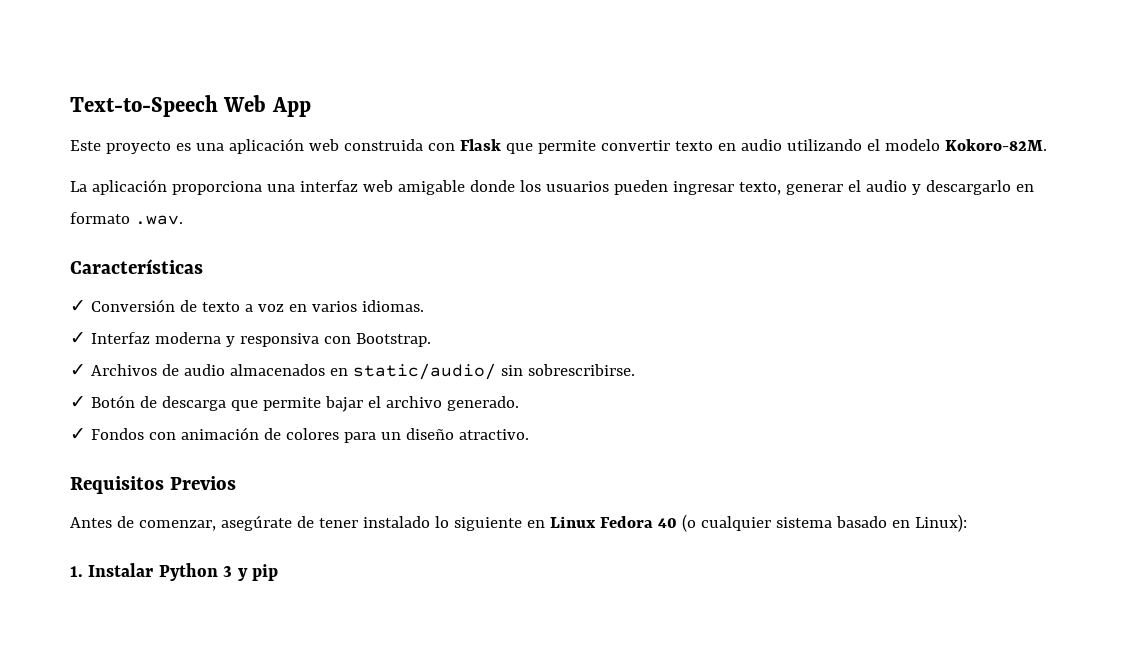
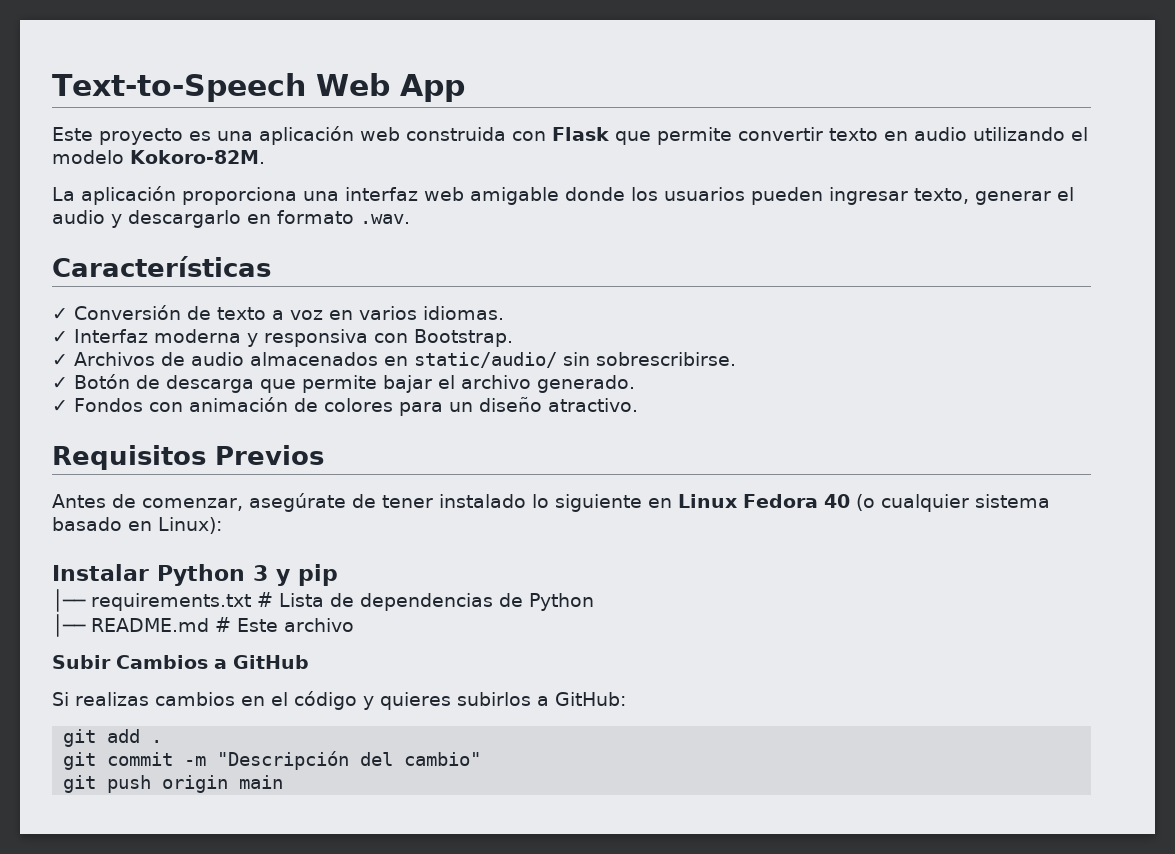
[70,566,83,577] 1. -> (222, 525) none
(278, 572) none -> [52,589,594,612] [52,614,354,637] [52,655,309,669] [52,691,626,710] [63,729,163,747] [63,751,482,770] [63,775,284,793] // │── requirements.txt # Lista de dependencias de Python // │── README.md # Este archivo // Subir Cambios a GitHub // Si realizas cambios en el código y quieres subirlos a GitHub: // git add . // git commit -m "Descripción del cambio" // git push origin main

